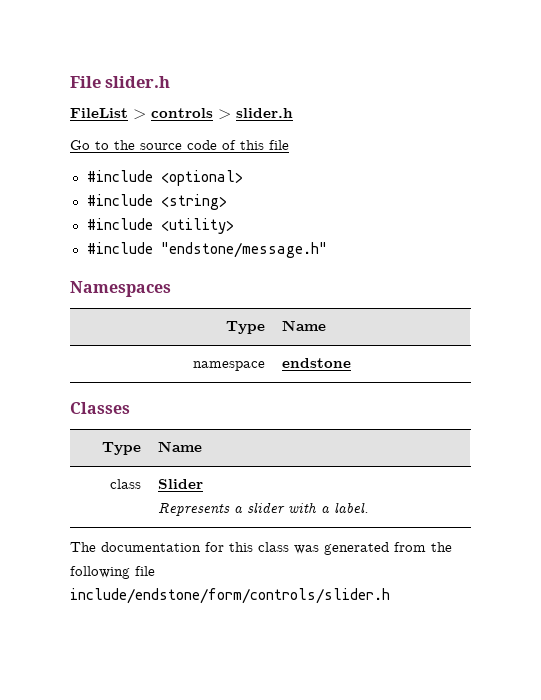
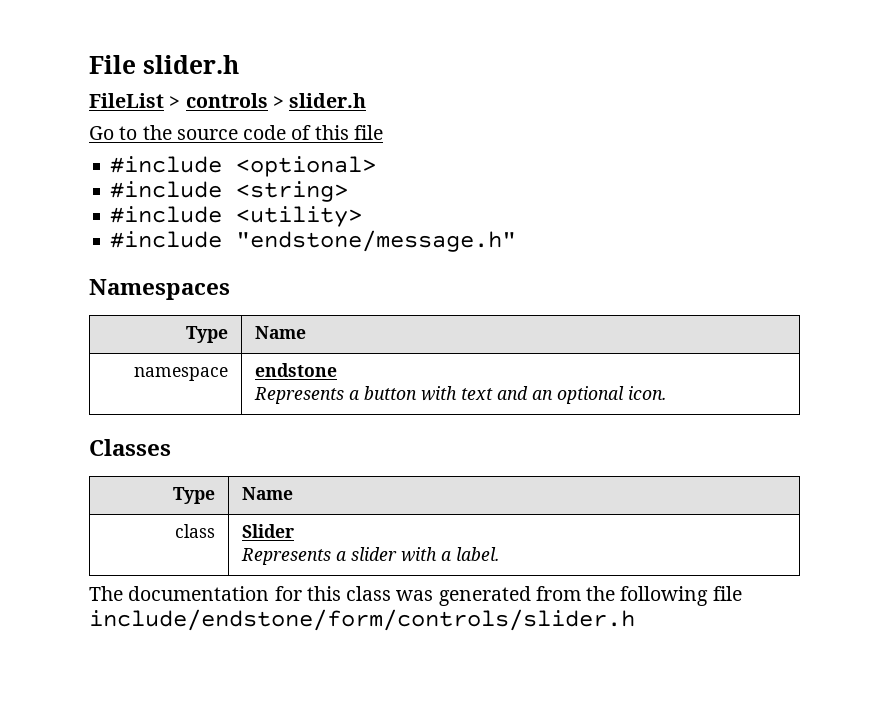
(351, 363) none -> [254,386,667,404] // Represents a button with text and an optional icon.

